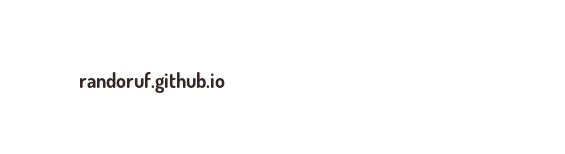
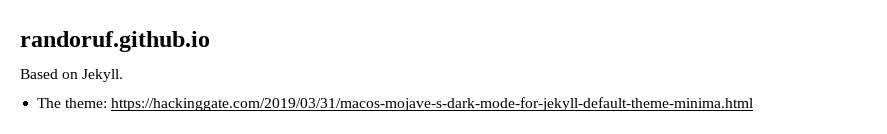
(225, 82) none -> [20,69,124,82] [37,97,754,111] // Based on Jekyll. // The theme: https://hackinggate.com/2019/03/31/macos-mojave-s-dark-mode-for-jekyll-default-theme-minima.html

